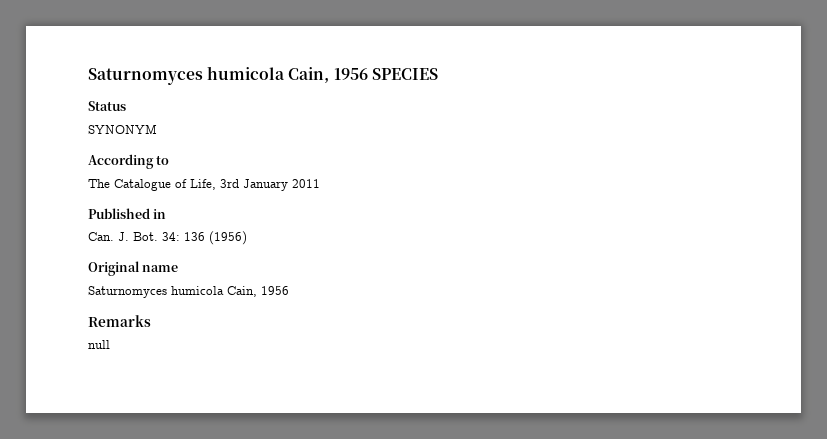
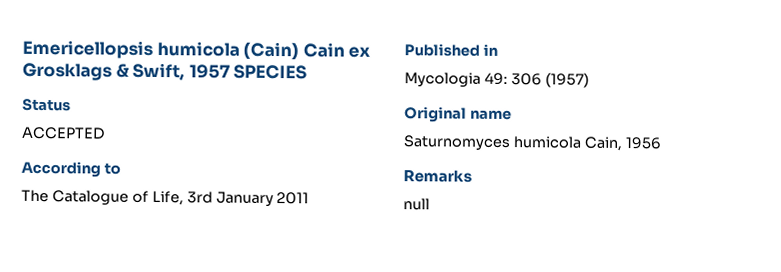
[88,66,368,85] Saturnomyces humicola Cain, 1956 -> [22,39,372,61] [22,62,230,81] Emericellopsis humicola (Cain) Cain ex Grosklags & Swift, 1957
[88,124,157,134] SYNONYM -> [21,126,105,140] ACCEPTED
[88,231,247,245] Can. J. Bot. 34: 136 (1956) -> [404,72,589,88] Mycologia 49: 306 (1957)

